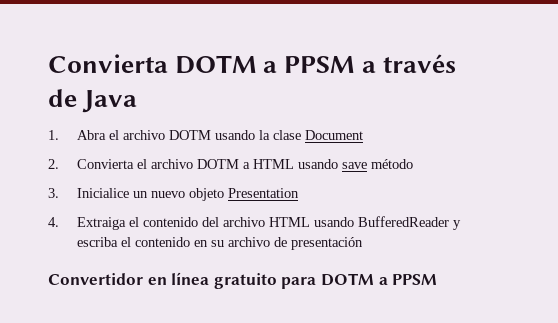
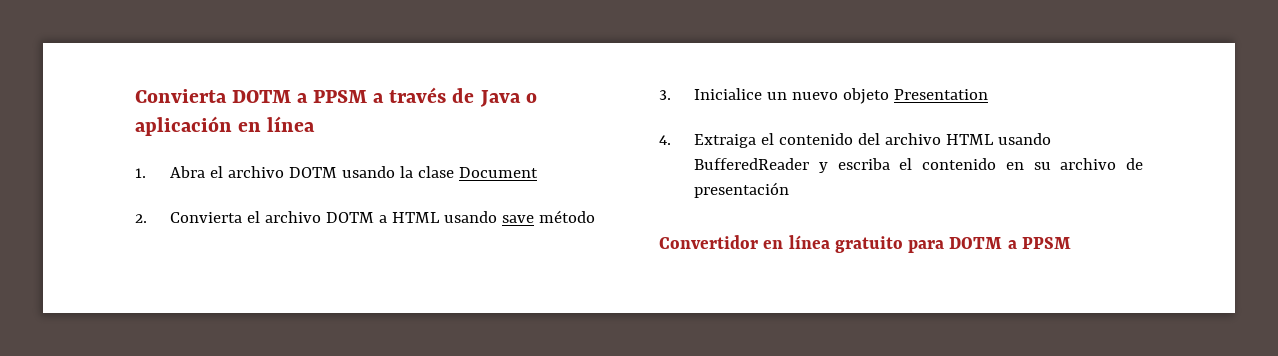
(138, 101) none -> [525,93,537,103] [135,116,316,136] o aplicación en línea

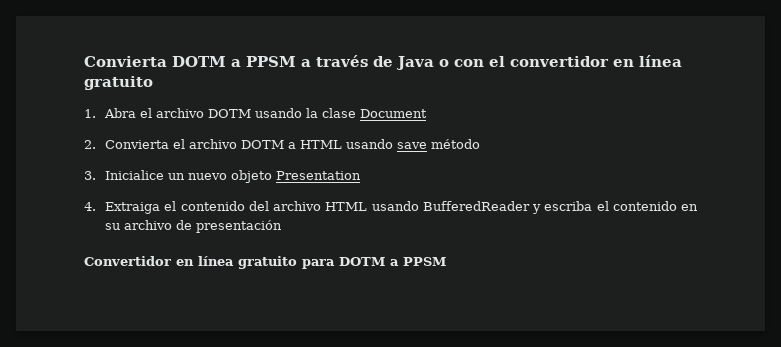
[135,116,316,136] aplicación en línea -> [454,55,682,67] [84,76,153,90] con el convertidor en línea gratuito

